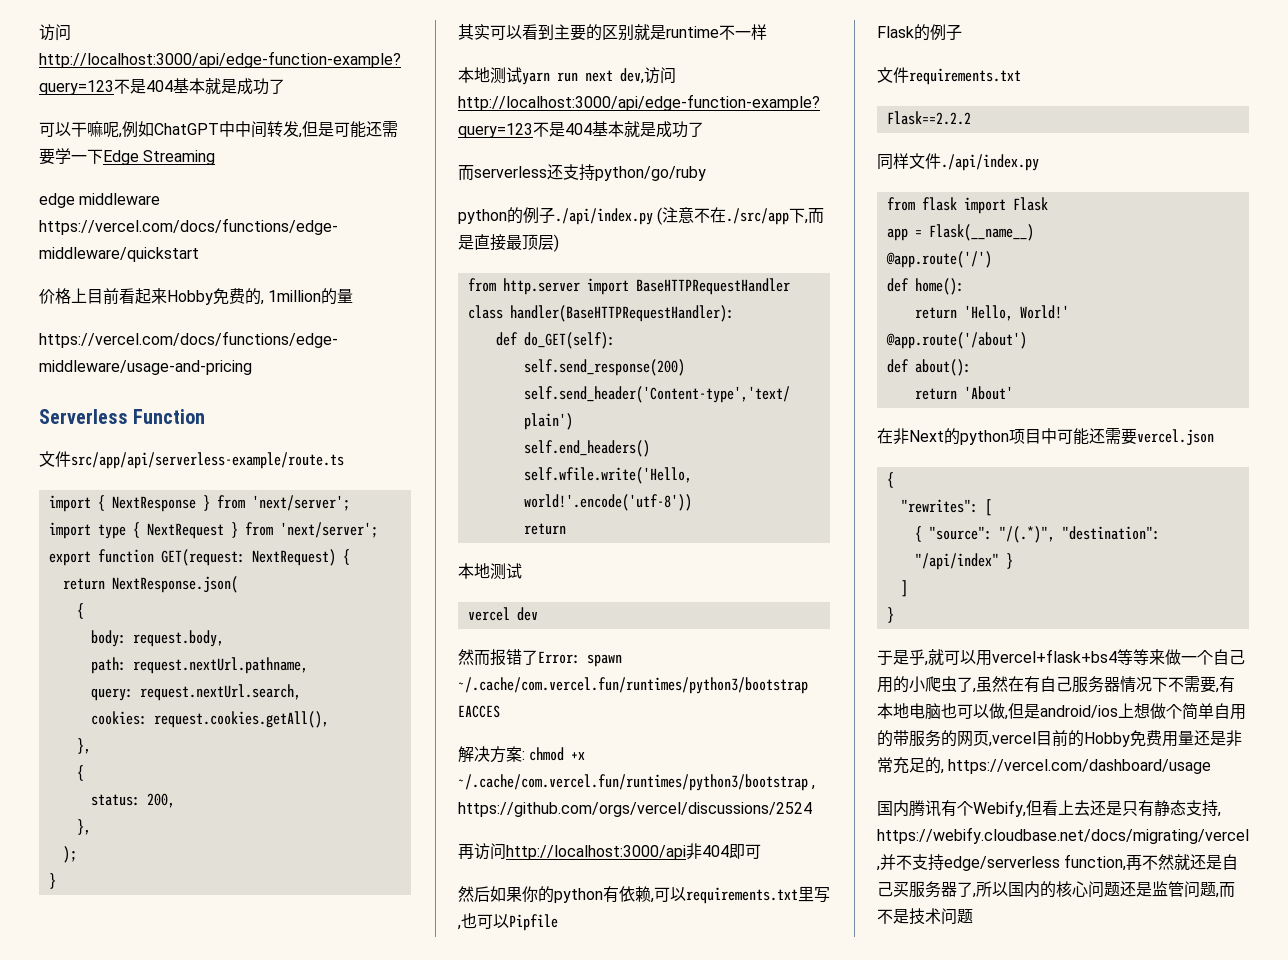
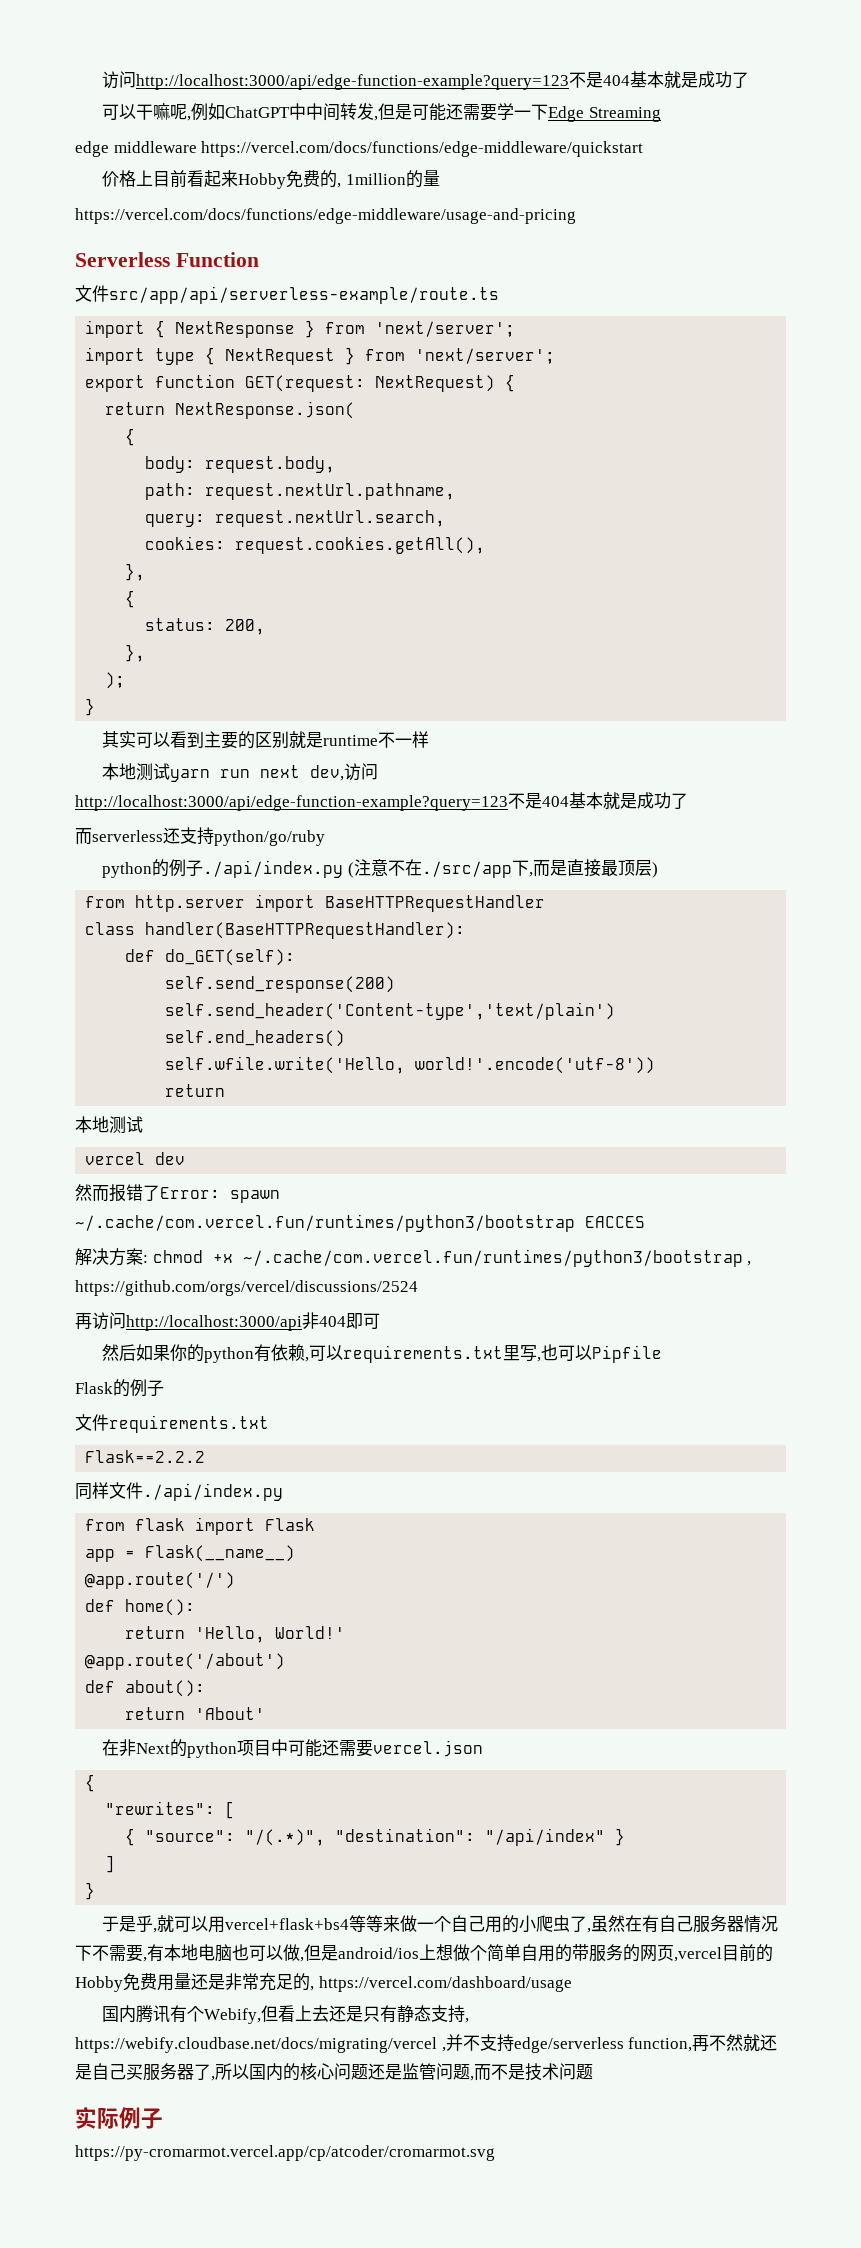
(973, 916) none -> [75,2106,163,2129] [75,2145,495,2161] // 实际例子 // https://py-cromarmot.vercel.app/cp/atcoder/cromarmot.svg

